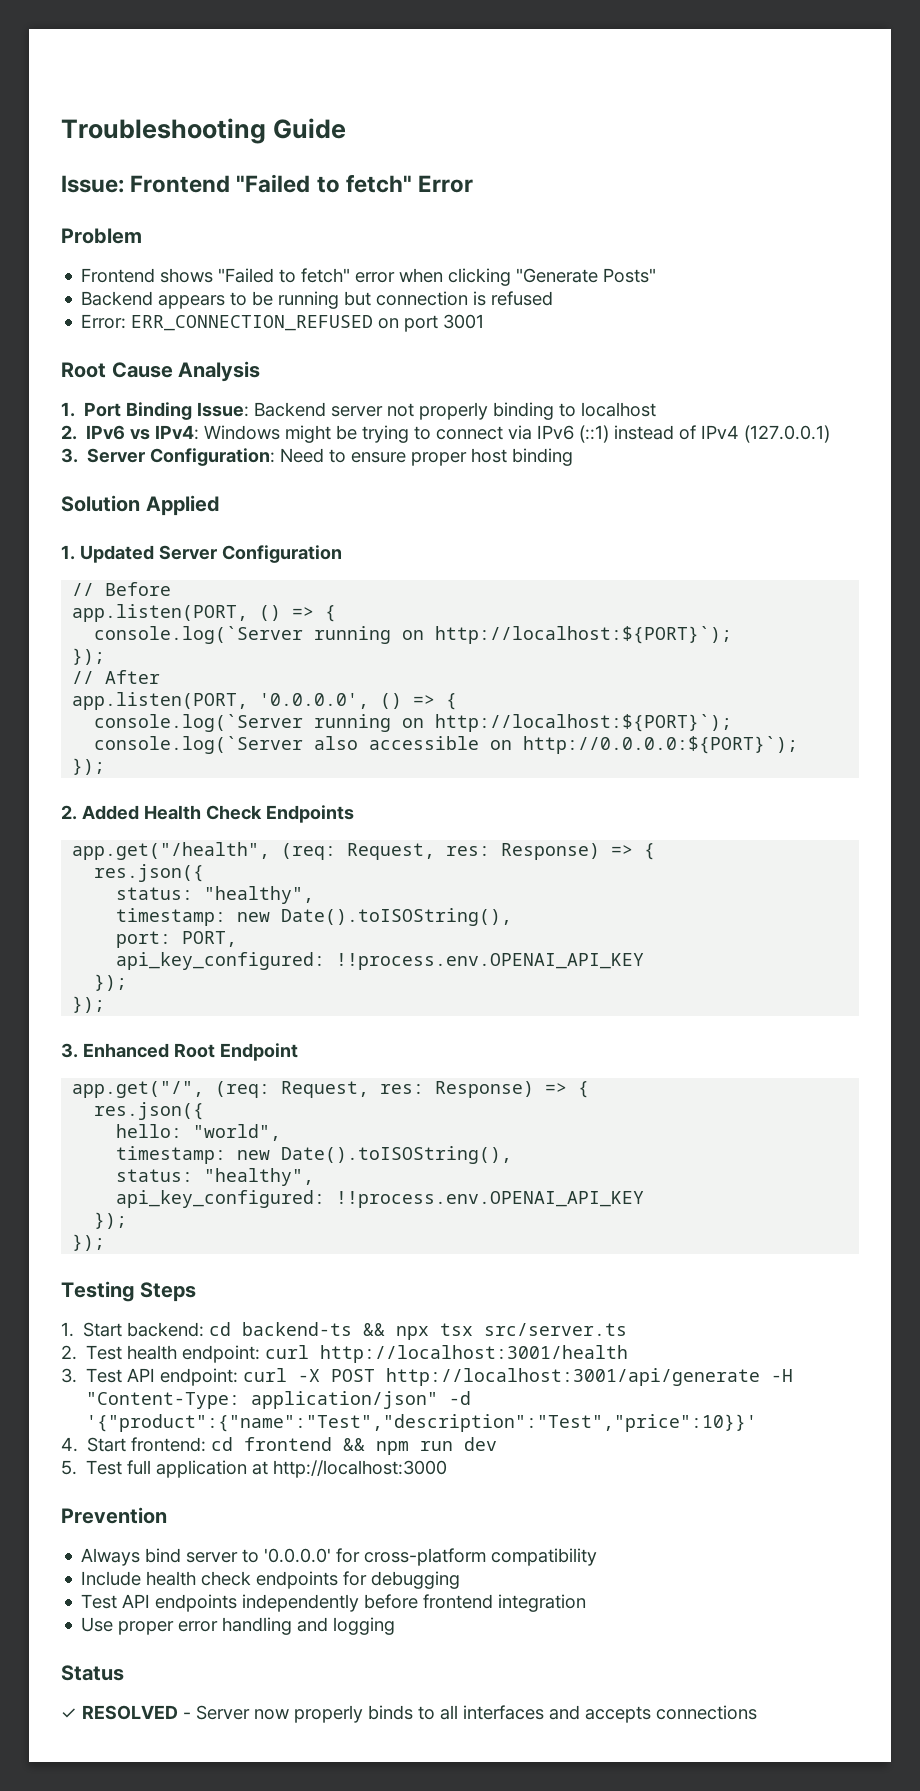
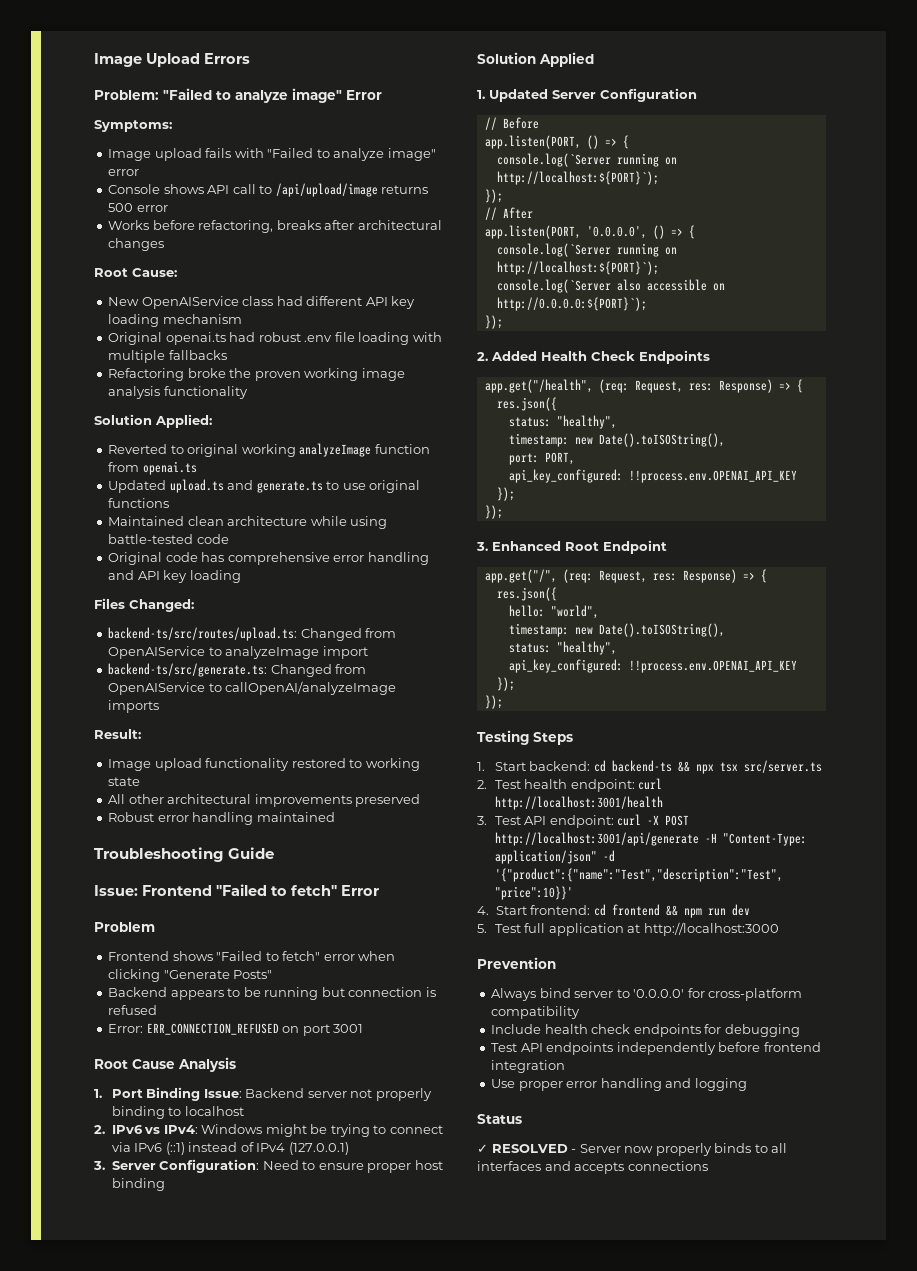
(61, 131) none -> [94,53,250,67] [94,88,382,103] [94,120,172,132] [108,148,436,161] [108,169,140,176] [108,183,429,197] [108,203,168,212] [108,220,442,233] [108,238,165,251] [94,268,177,277] [108,296,416,309] [108,314,242,327] [108,332,442,345] [108,350,227,363] [108,368,405,381] [108,386,248,399] [94,414,212,428] [108,443,430,457] [108,461,197,475] [108,479,421,493] [108,498,170,508] [108,516,388,529] [108,534,229,544] [108,552,429,565] [108,570,241,583] [94,598,194,612] [108,627,397,641] [108,646,368,659] [108,663,367,677] [108,681,397,695] [108,700,160,713] [94,729,141,739] [108,758,420,771] [108,777,141,786] [108,794,421,807] [108,812,335,825] Image Upload Errors // Problem: "Failed to analyze image" Error // Symptoms: // Image upload fails with "Failed to analyze image" error // Console shows API call to /api/upload/image returns 500 error // Works before refactoring, breaks after architectural changes // Root Cause: // New OpenAIService class had different API key loading mechanism // Original openai.ts had robust .env file loading with multiple fallbacks // Refactoring broke the proven working image analysis functionality // Solution Applied: // Reverted to original working analyzeImage function from openai.ts // Updated upload.ts and generate.ts to use original functions // Maintained clean architecture while using battle-tested code // Original code has comprehensive error handling and API key loading // Files Changed: // backend-ts/src/routes/upload.ts: Changed from OpenAIService to analyzeImage import // backend-ts/src/generate.ts: Changed from OpenAIService to callOpenAI/analyzeImage imports // Result: // Image upload functionality restored to working state // All other architectural improvements preserved // Robust error handling maintained //

